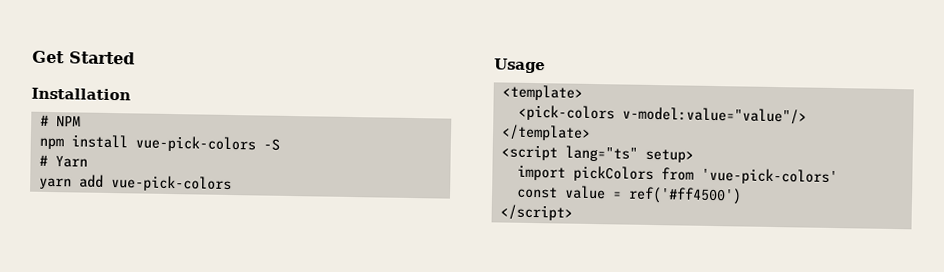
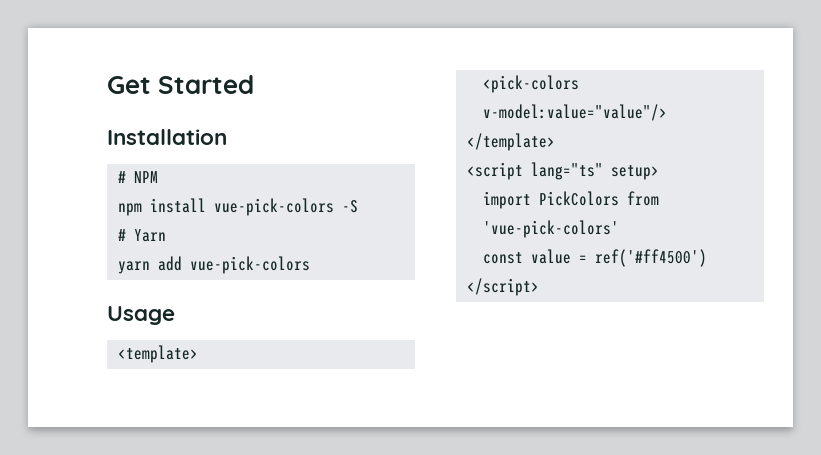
[573,165,655,183] pickColors -> [538,191,619,206] PickColors

